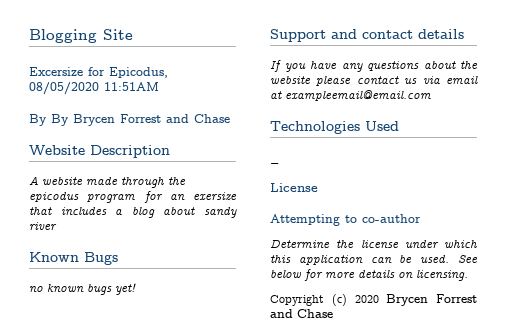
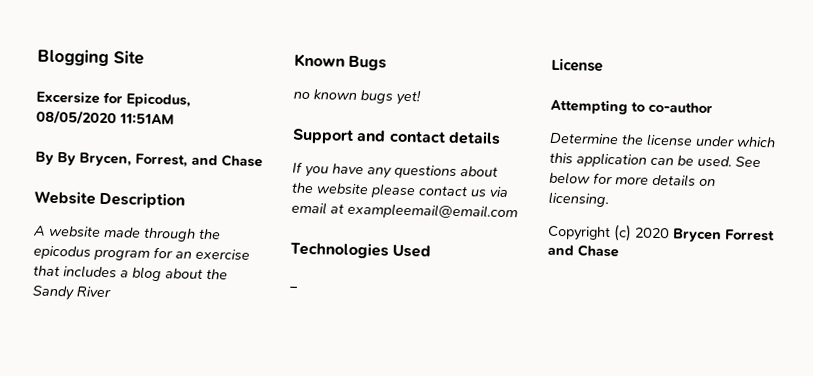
[73,114,161,126] Brycen Forrest -> [79,152,188,168] Brycen, Forrest,
[193,192,237,201] exersize -> [195,248,250,260] exercise
[203,207,237,218] [29,222,57,231] sandy river -> [206,269,228,280] [32,285,111,301] the Sandy River

